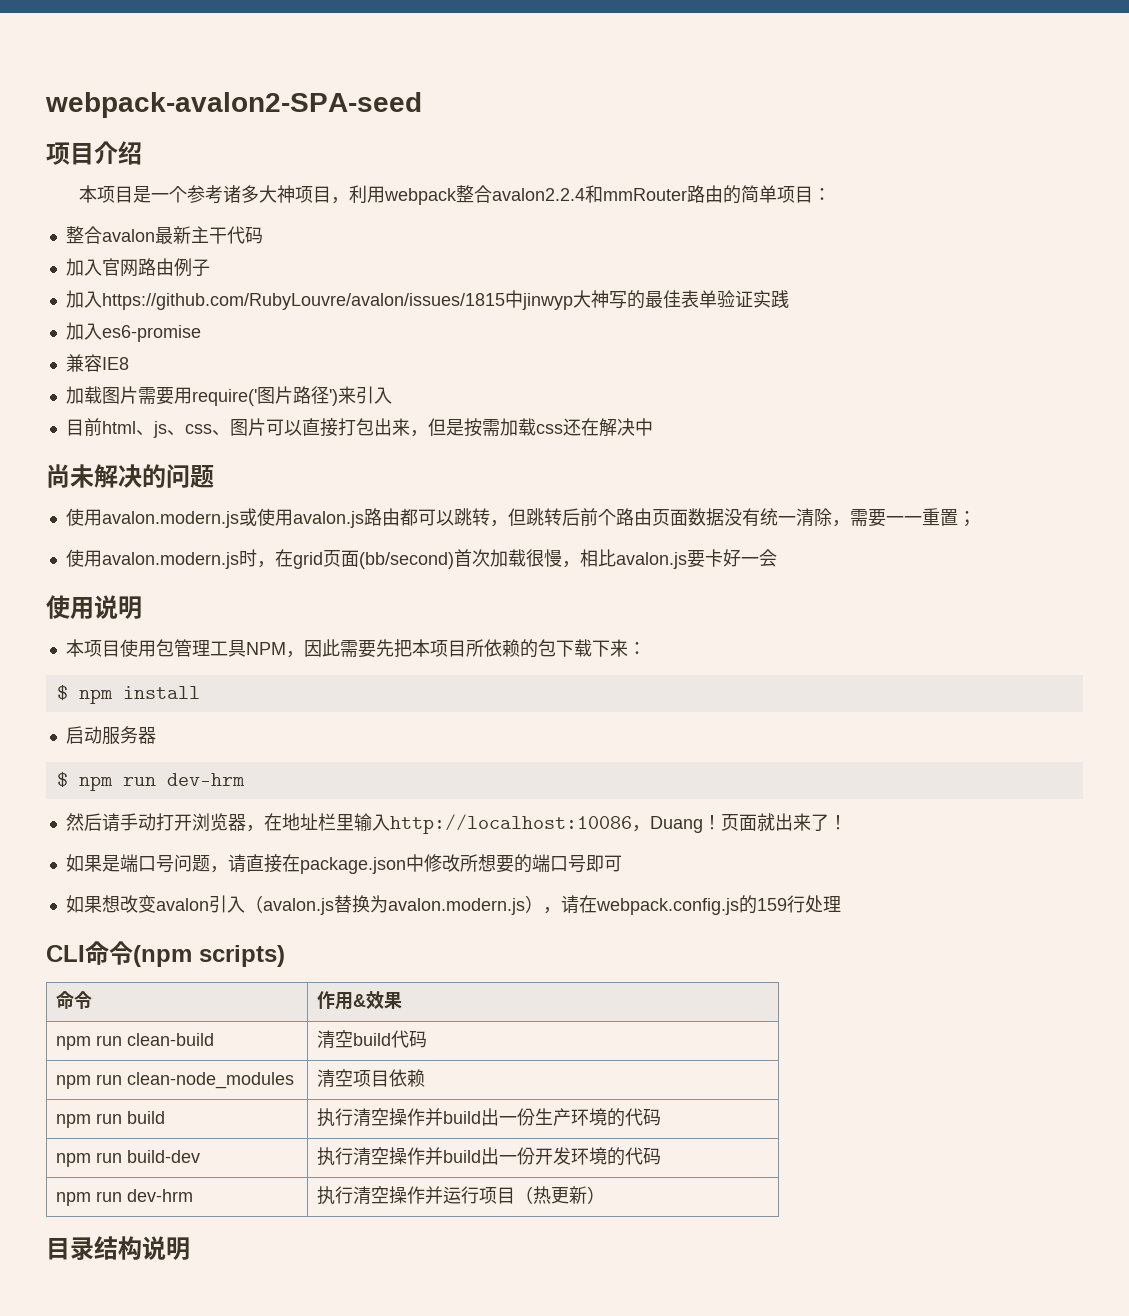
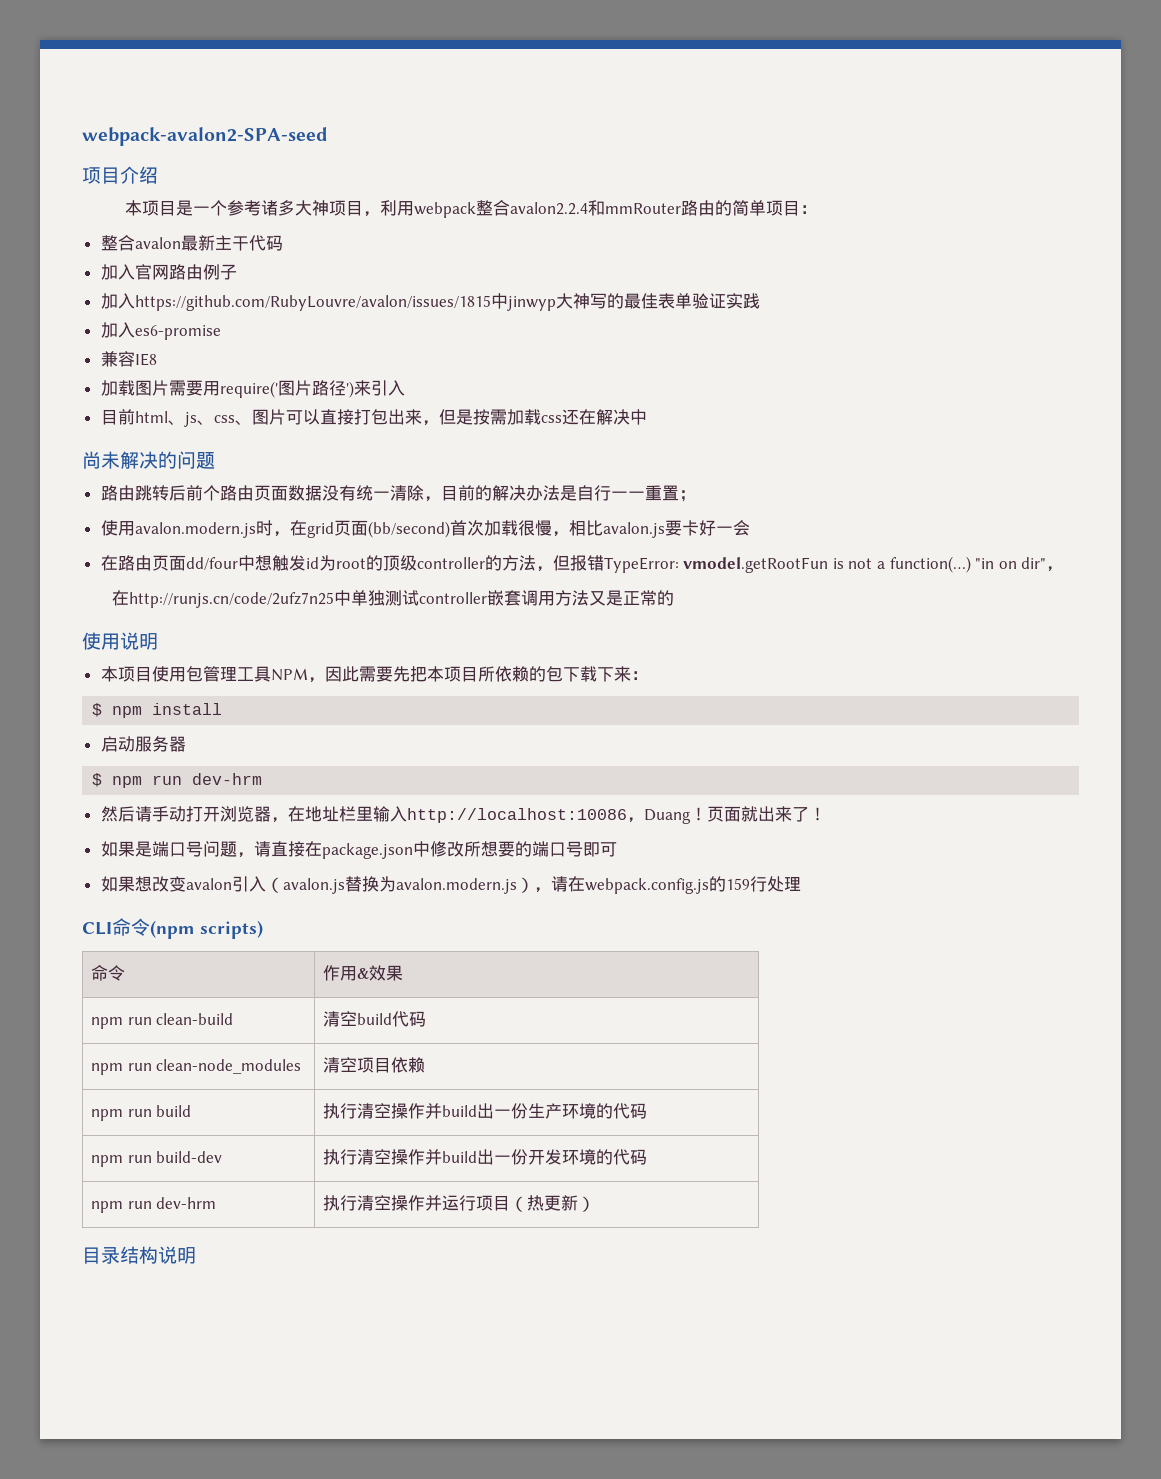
[65,508,526,528] 使用avalon.modern.js或使用avalon.js路由都可以跳转，但 -> [100,485,135,501] 路由
[849,509,886,527] 需要 -> [440,485,611,501] 目前的解决办法是自行
(777, 558) none -> [100,555,1064,573] [112,590,675,608] // 在路由页面dd/four中想触发id为root的顶级controller的方法，但报错TypeError: vmodel.getRootFun is not a function(…) "in on dir"， // 在http://runjs.cn/code/2ufz7n25中单独测试controller嵌套调用方法又是正常的

